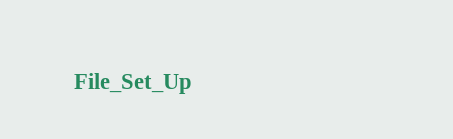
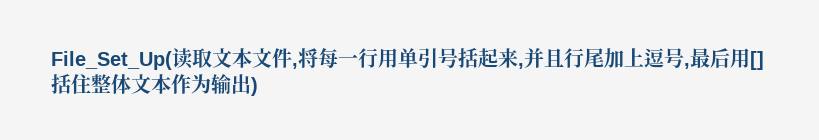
[74,73,192,94] File_Set_Up -> [51,48,764,70] [51,73,258,96] File_Set_Up(读取文本文件,将每一行用单引号括起来,并且行尾加上逗号,最后用[]括住整体文本作为输出)

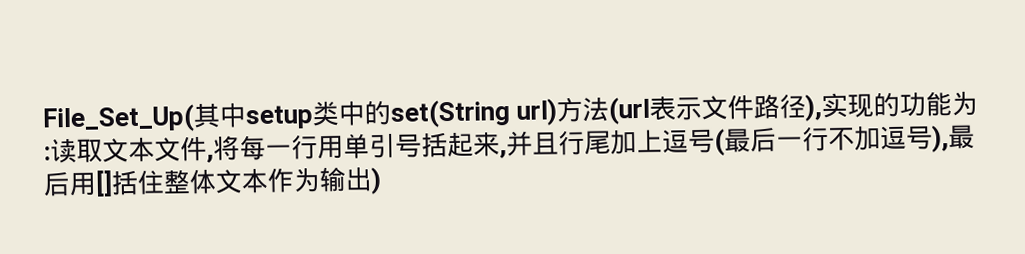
(172, 60) none -> [193,90,979,130] [43,146,51,161] 其中setup类中的set(String url)方法(url表示文件路径),实现的功能为:
[684,63,690,69] , -> [714,125,949,156] (最后一行不加逗号),

